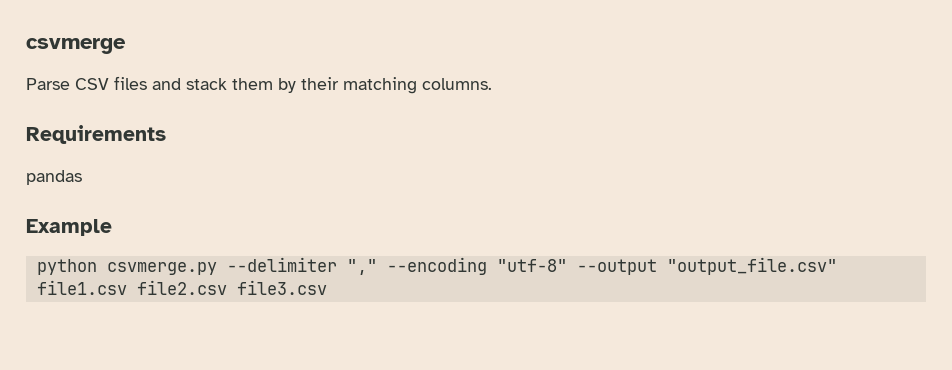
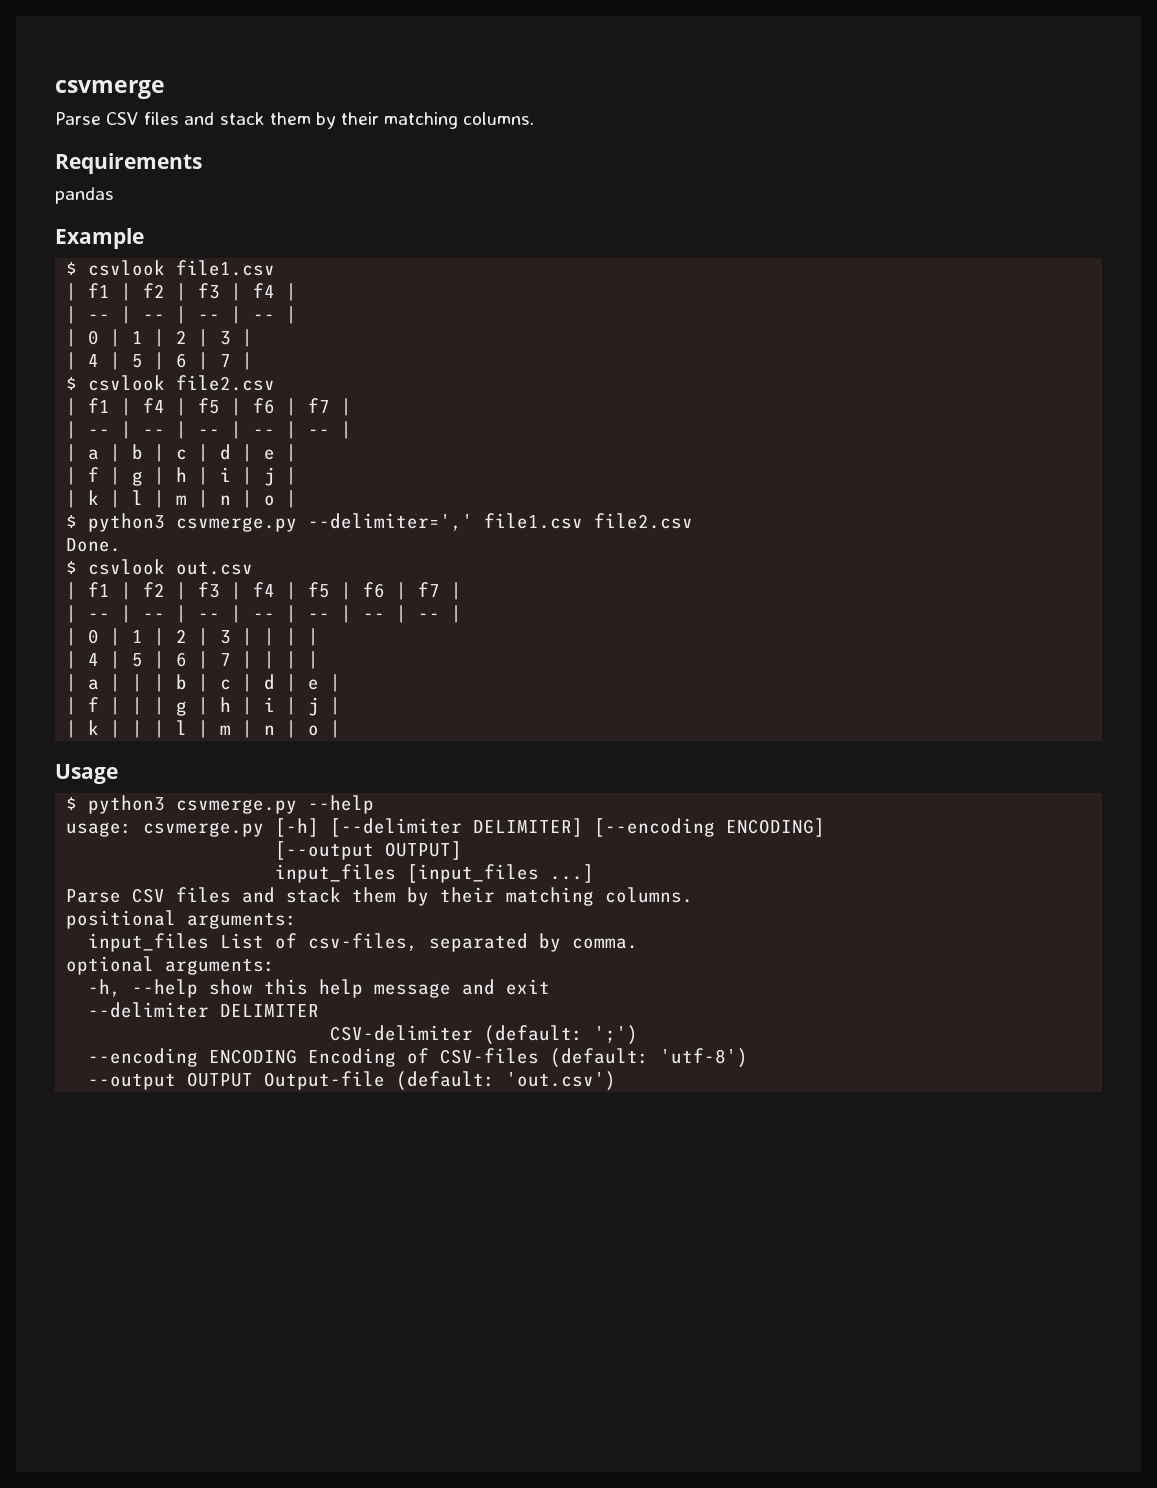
[36,257,837,275] [36,280,327,295] python csvmerge.py --delimiter "," --encoding "utf-8" --output "output_file.csv" file1.csv file2.csv file3.csv -> [66,260,276,276] [66,283,298,301] [66,306,298,324] [66,329,254,347] [66,352,254,370] [66,375,276,391] [66,398,353,416] [66,421,353,439] [66,444,298,462] [66,467,298,486] [66,490,298,508] [66,513,694,532] [66,538,122,552] [66,559,254,575] [66,582,463,600] [66,605,463,623] [66,628,320,646] [66,651,320,669] [66,674,342,692] [66,697,342,716] [66,720,342,738] [55,764,118,784] [66,795,375,814] [66,818,826,837] [275,841,463,860] [275,864,595,883] [66,887,694,906] [66,910,298,929] [88,933,639,952] [66,956,276,975] [88,979,551,998] [88,1002,320,1018] [330,1025,639,1045] [88,1048,749,1068] [88,1071,617,1091] $ csvlook file1.csv // | f1 | f2 | f3 | f4 | // | -- | -- | -- | -- | // | 0 | 1 | 2 | 3 | // | 4 | 5 | 6 | 7 | // $ csvlook file2.csv // | f1 | f4 | f5 | f6 | f7 | // | -- | -- | -- | -- | -- | // | a | b | c | d | e | // | f | g | h | i | j | // | k | l | m | n | o | // $ python3 csvmerge.py --delimiter=',' file1.csv file2.csv // Done. // $ csvlook out.csv // | f1 | f2 | f3 | f4 | f5 | f6 | f7 | // | -- | -- | -- | -- | -- | -- | -- | // | 0 | 1 | 2 | 3 | | | | // | 4 | 5 | 6 | 7 | | | | // | a | | | b | c | d | e | // | f | | | g | h | i | j | // | k | | | l | m | n | o | // Usage // $ python3 csvmerge.py --help // usage: csvmerge.py [-h] [--delimiter DELIMITER] [--encoding ENCODING] // [--output OUTPUT] // input_files [input_files ...] // Parse CSV files and stack them by their matching columns. // positional arguments: // input_files List of csv-files, separated by comma. // optional arguments: // -h, --help show this help message and exit // --delimiter DELIMITER // CSV-delimiter (default: ';') // --encoding ENCODING Encoding of CSV-files (default: 'utf-8') // --output OUTPUT Output-file (default: 'out.csv')

